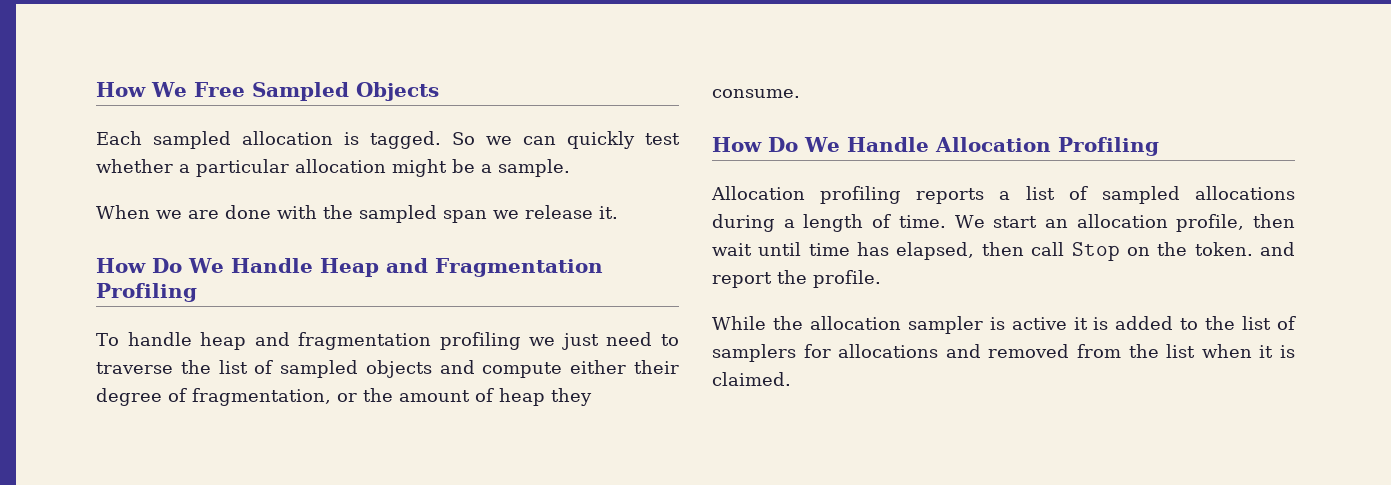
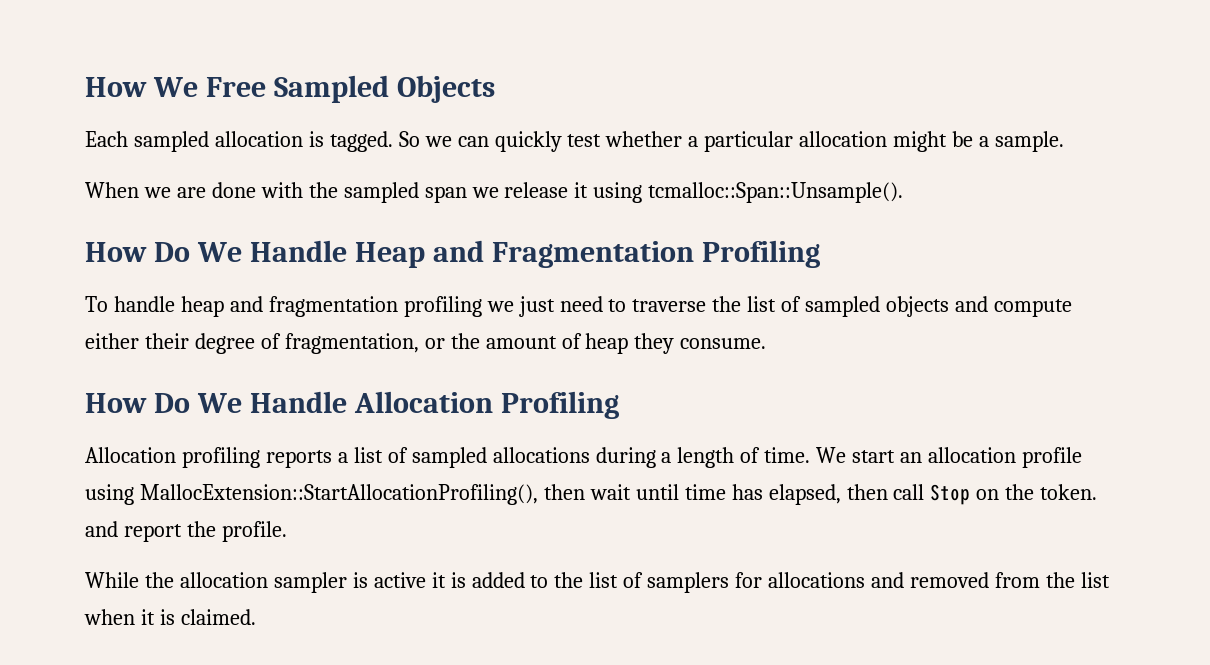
[599,206,618,219] it. -> [574,182,904,203] it using tcmalloc::Span::Unsample().
[1176,214,1245,232] profile, -> [1021,447,1082,468] [85,484,538,505] profile using MallocExtension::StartAllocationProfiling(),

